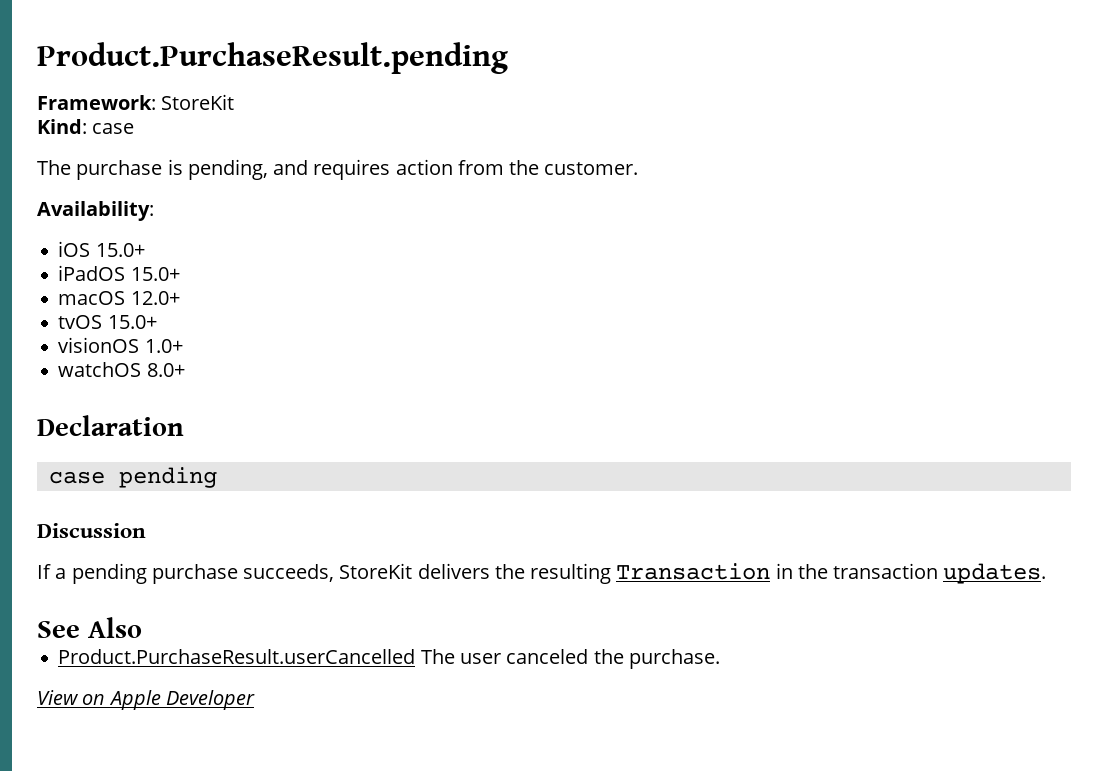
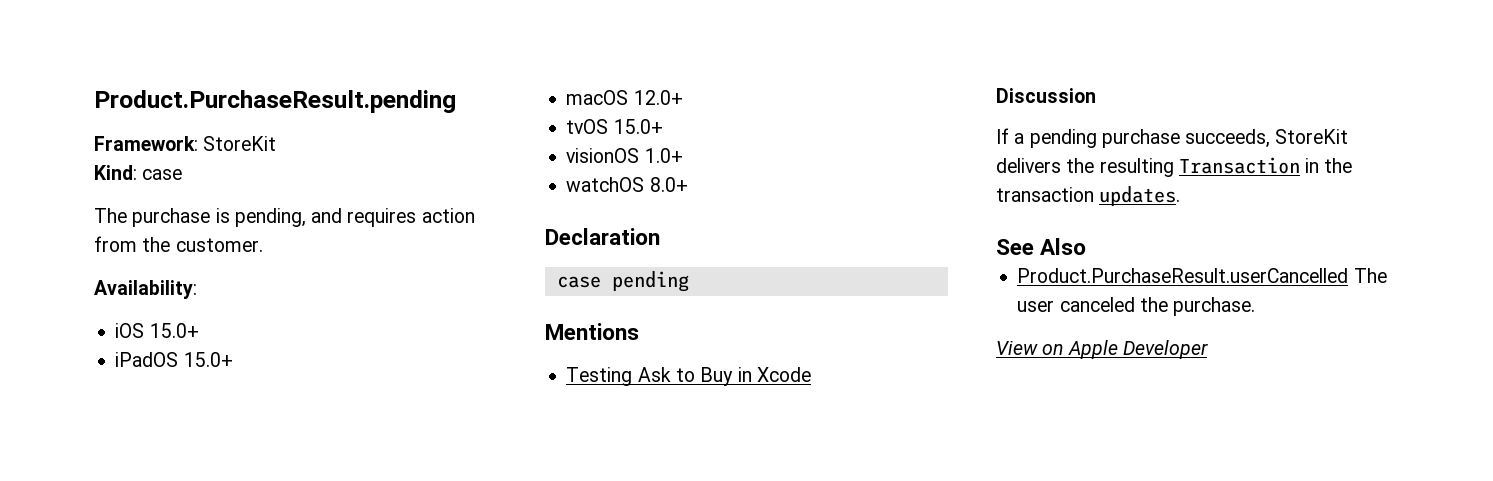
(217, 477) none -> [545,323,639,340] [566,367,811,386] // Mentions // Testing Ask to Buy in Xcode

